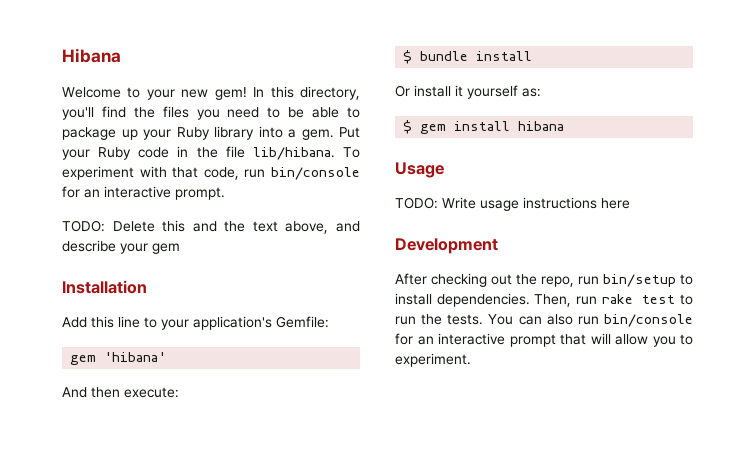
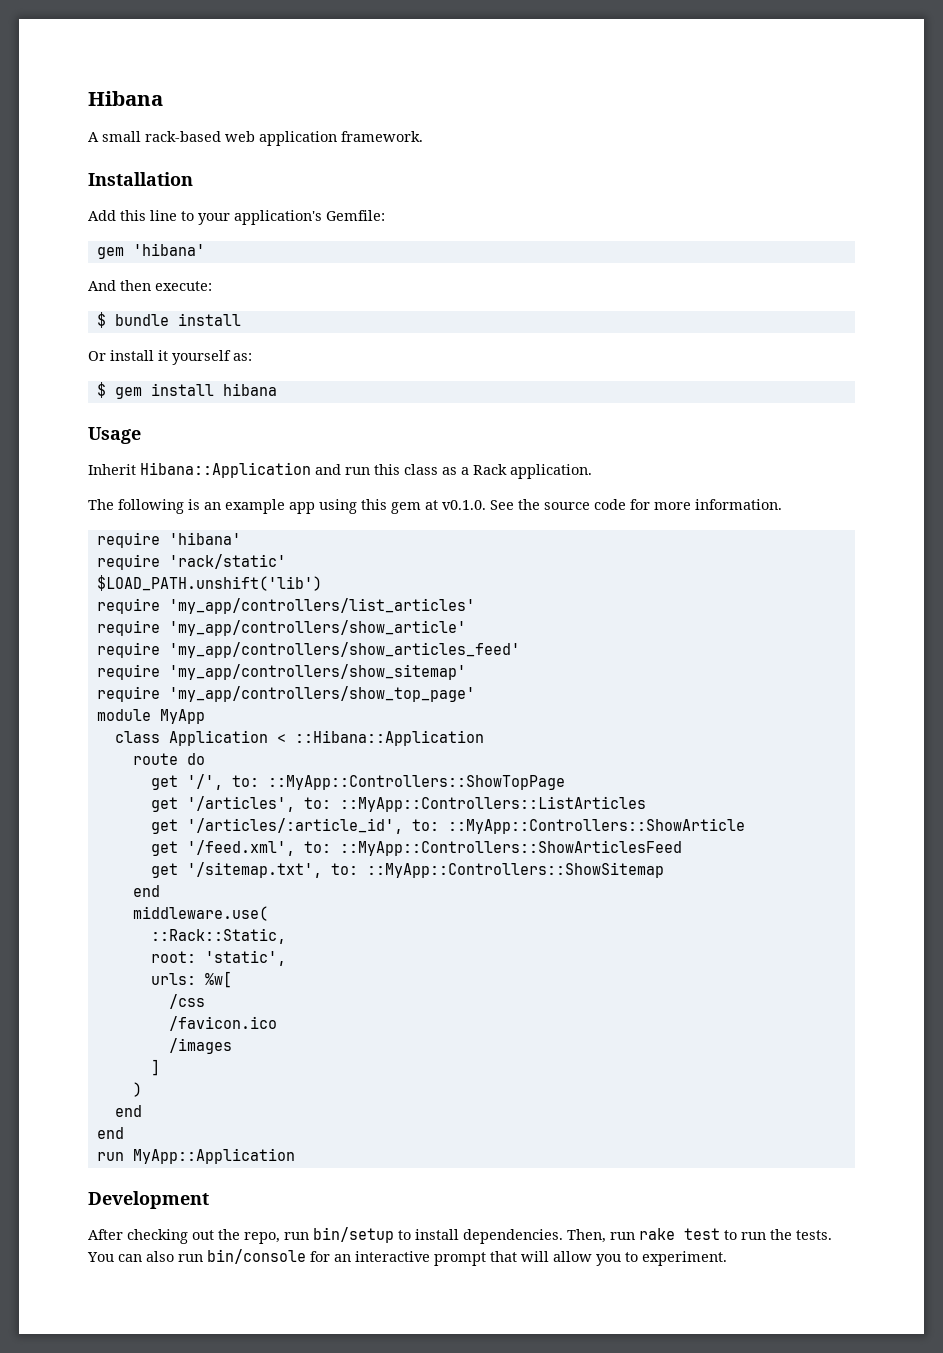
[62,86,360,100] [62,106,360,120] [62,126,360,140] [62,146,360,160] [62,166,360,180] [62,186,225,200] [62,220,360,234] [62,240,180,254] Welcome to your new gem! In this directory, you'll find the files you need to be able to package up your Ruby library into a gem. Put your Ruby code in the file lib/hibana. To experiment with that code, run bin/console for an interactive prompt. // TODO: Delete this and the text above, and describe your gem -> [88,131,423,146] A small rack-based web application framework.
[395,197,630,211] TODO: Write usage instructions here -> [88,462,592,479] [88,499,782,514] [96,532,241,548] [96,554,286,570] [96,575,322,591] [96,598,475,614] [96,620,466,636] [96,642,520,658] [96,664,466,680] [96,686,475,702] [96,709,205,724] [114,730,484,746] [132,753,205,765] [150,774,565,790] [150,796,646,812] [150,818,745,834] [150,840,682,856] [150,862,664,878] [132,885,160,897] [132,906,268,921] [150,928,286,944] [150,950,286,966] [150,971,232,988] [168,994,205,1009] [168,1016,277,1031] [168,1038,232,1054] [150,1059,160,1076] [132,1082,142,1097] [114,1105,142,1117] [96,1127,124,1139] [96,1148,295,1164] Inherit Hibana::Application and run this class as a Rack application. // The following is an example app using this gem at v0.1.0. See the source code for more information. // require 'hibana' // require 'rack/static' // $LOAD_PATH.unshift('lib') // require 'my_app/controllers/list_articles' // require 'my_app/controllers/show_article' // require 'my_app/controllers/show_articles_feed' // require 'my_app/controllers/show_sitemap' // require 'my_app/controllers/show_top_page' // module MyApp // class Application < ::Hibana::Application // route do // get '/', to: ::MyApp::Controllers::ShowTopPage // get '/articles', to: ::MyApp::Controllers::ListArticles // get '/articles/:article_id', to: ::MyApp::Controllers::ShowArticle // get '/feed.xml', to: ::MyApp::Controllers::ShowArticlesFeed // get '/sitemap.txt', to: ::MyApp::Controllers::ShowSitemap // end // middleware.use( // ::Rack::Static, // root: 'static', // urls: %w[ // /css // /favicon.ico // /images // ] // ) // end // end // run MyApp::Application

